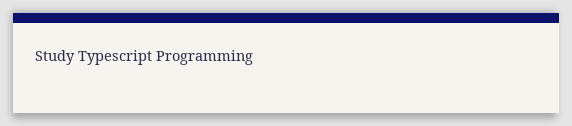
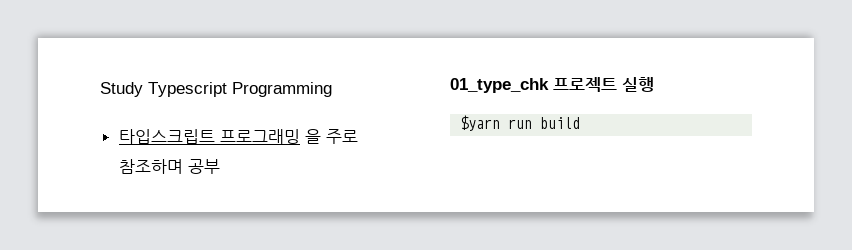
(253, 57) none -> [118,129,358,144] [118,159,220,174] [450,77,654,93] [460,115,581,131] // 타입스크립트 프로그래밍 을 주로 참조하며 공부 // 01_type_chk 프로젝트 실행 // $yarn run build

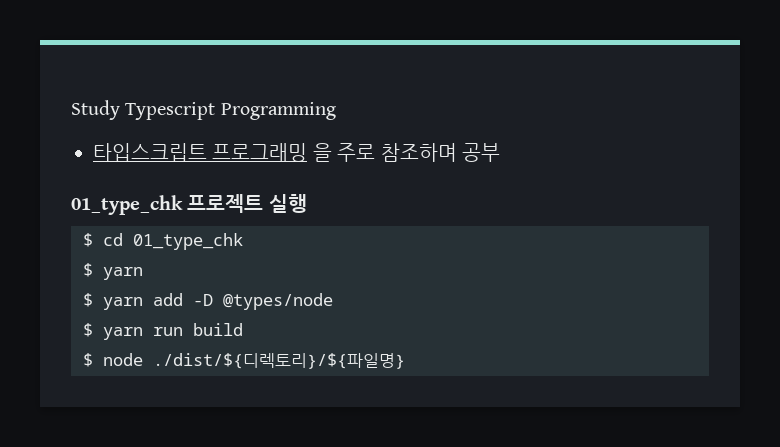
[460,115,501,131] $yarn -> [83,233,243,250] [83,263,143,280] [83,293,333,310] [83,323,143,340] $ cd 01_type_chk // $ yarn // $ yarn add -D @types/node // $ yarn
(581, 123) none -> [83,353,405,369] // $ node ./dist/${디렉토리}/${파일명}

